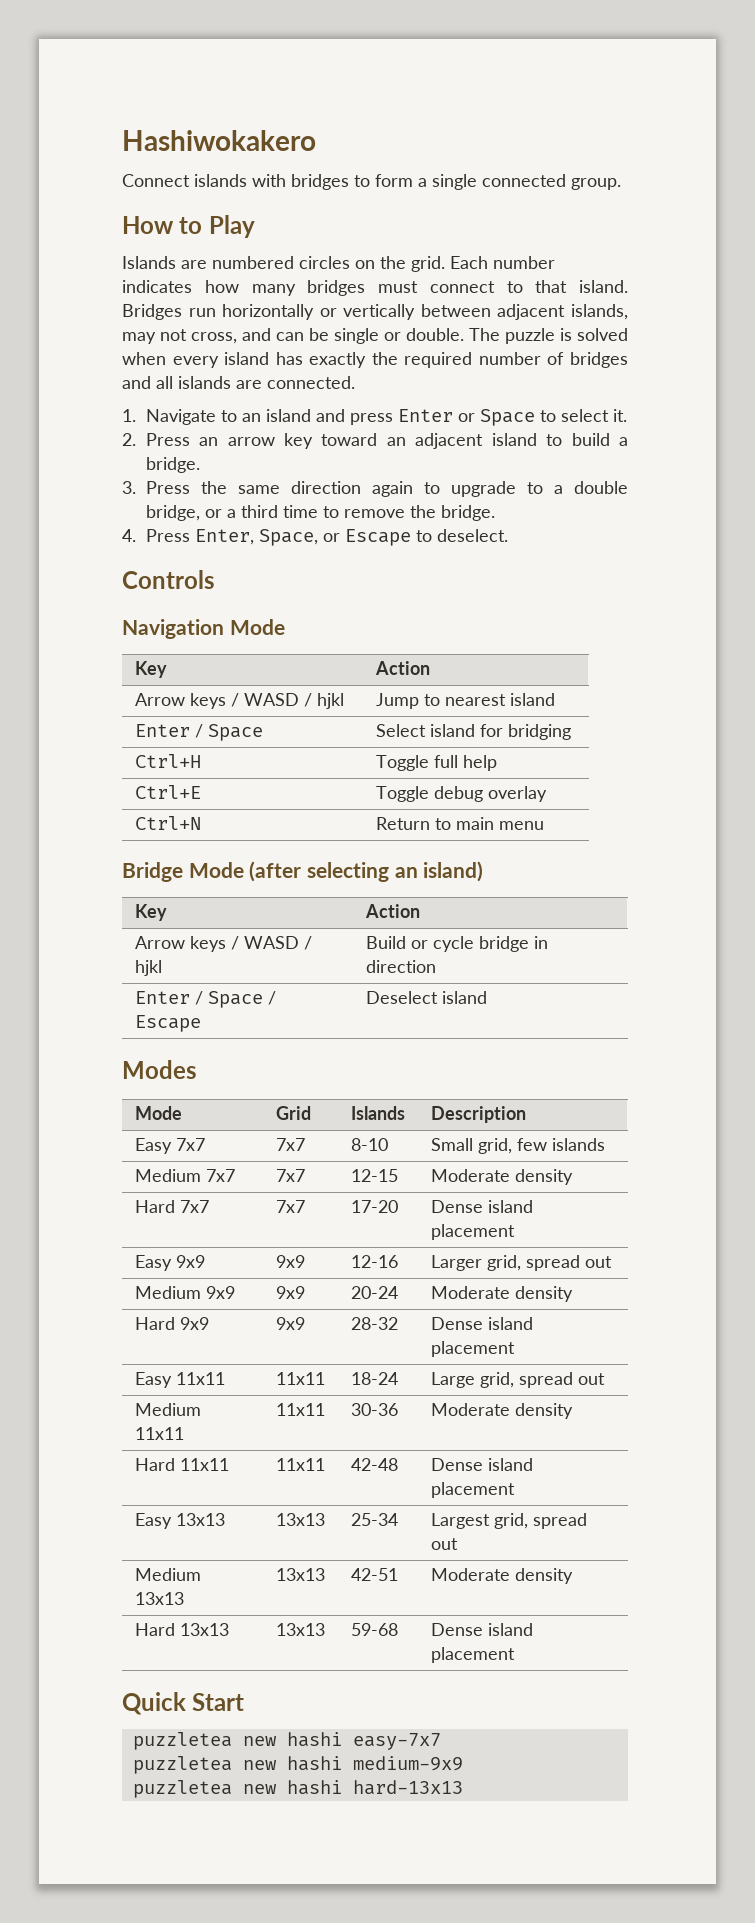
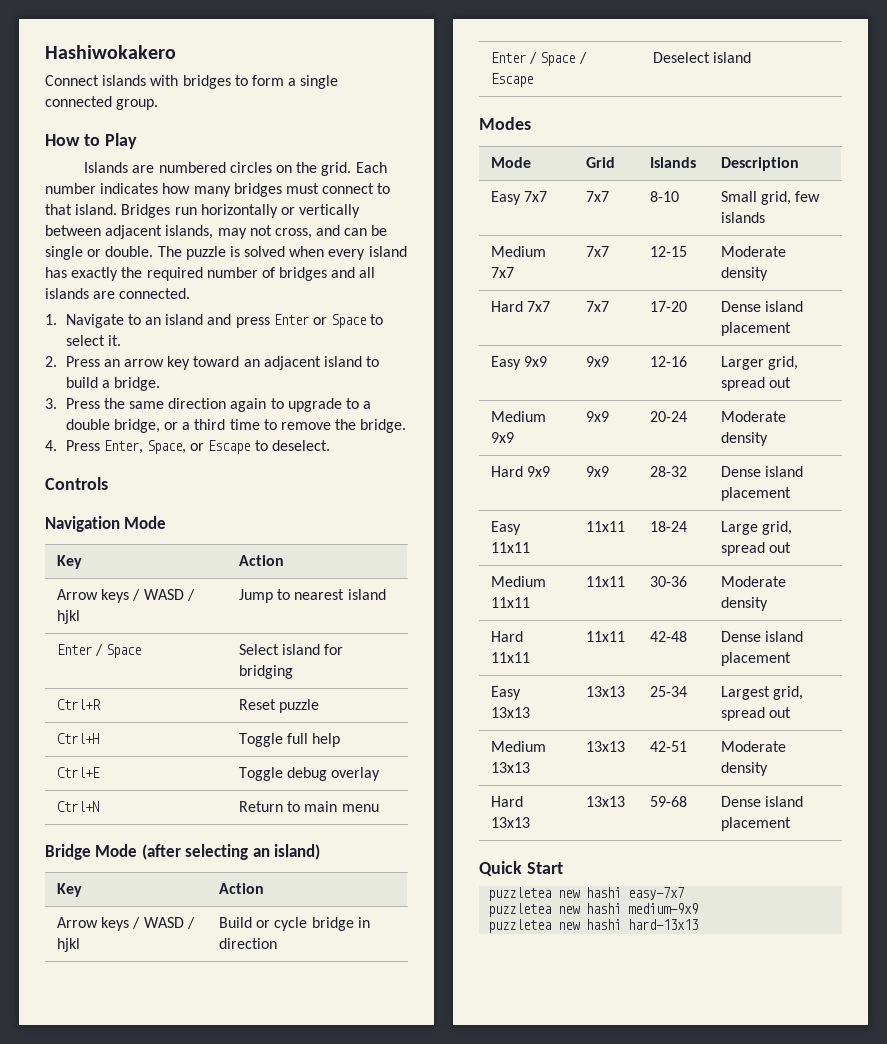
(571, 732) none -> [57,699,102,710] [239,699,320,713] // Ctrl+R | Reset puzzle

